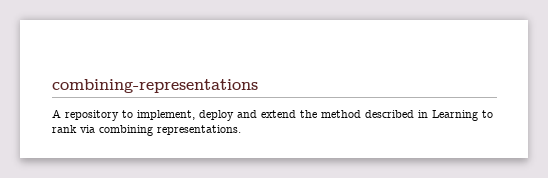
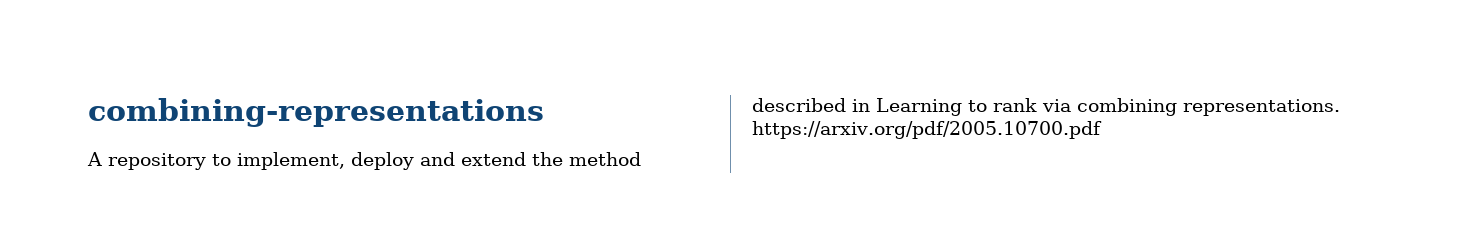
(241, 130) none -> [752,121,1102,139] https://arxiv.org/pdf/2005.10700.pdf

